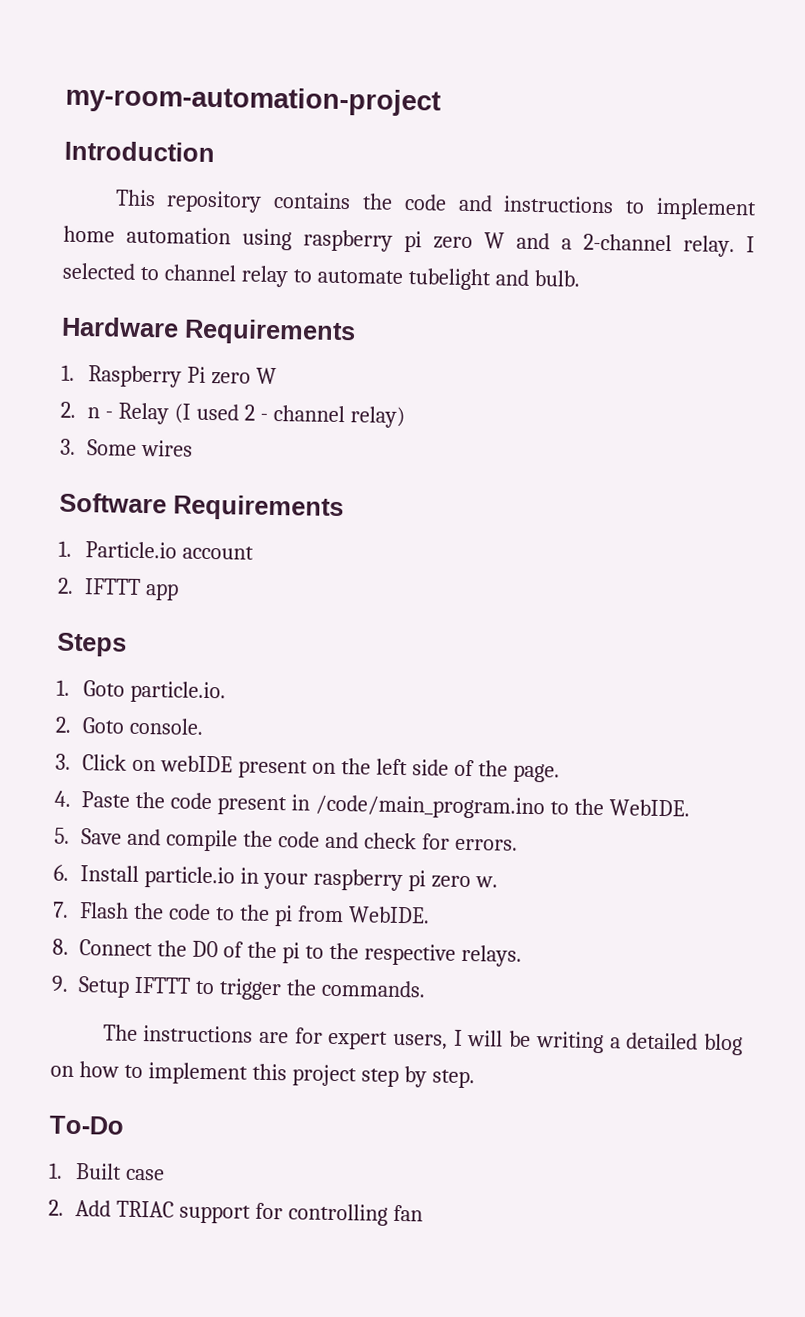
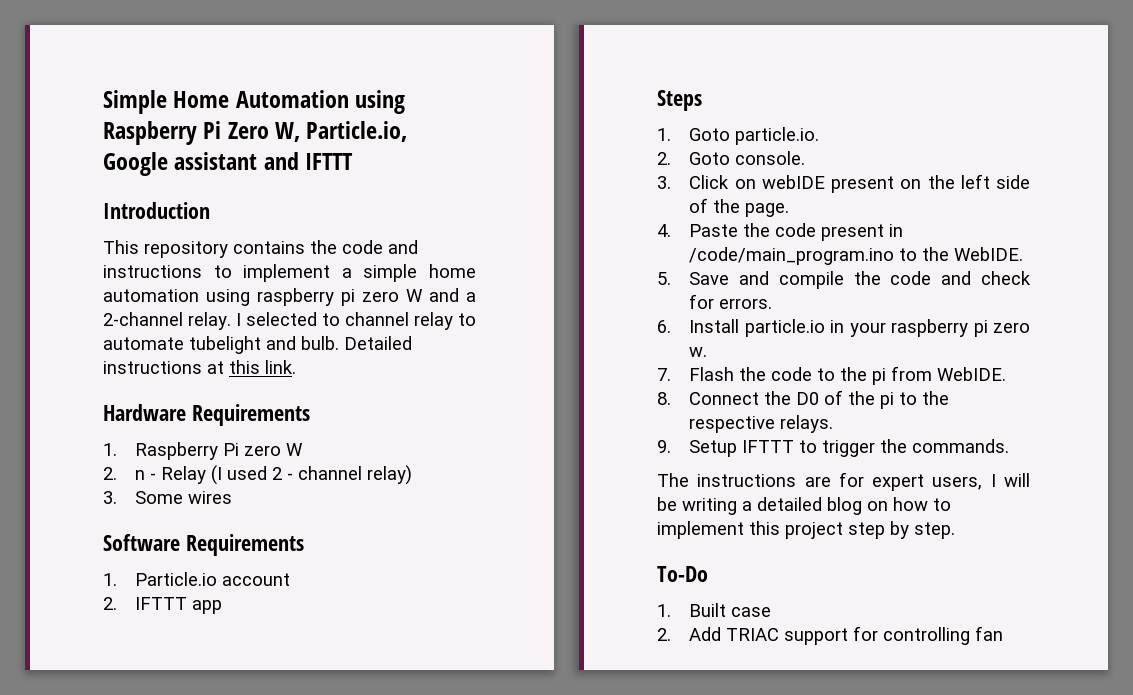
[65,84,441,117] my-room-automation-project -> [103,90,406,114] [103,121,408,145] [103,152,354,176] Simple Home Automation using Raspberry Pi Zero W, Particle.io, Google assistant and IFTTT
(757, 209) none -> [341,264,418,282] a simple
(580, 278) none -> [344,336,412,350] [103,360,296,374] Detailed instructions at this link.

